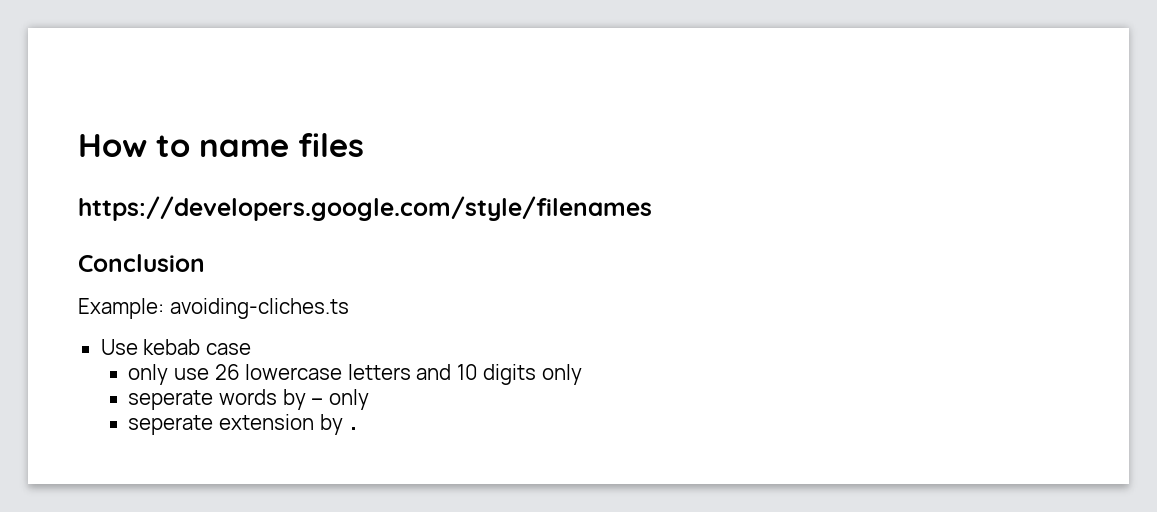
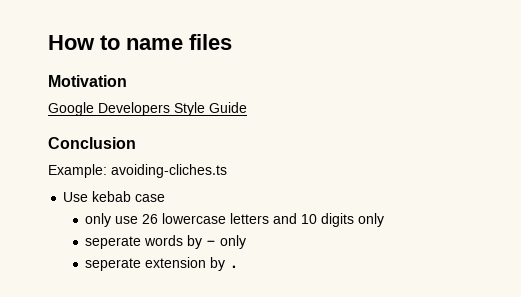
[78,196,652,221] https://developers.google.com/style/filenames -> [48,75,127,87] [48,102,247,116] Motivation // Google Developers Style Guide

